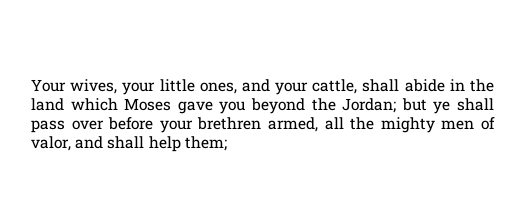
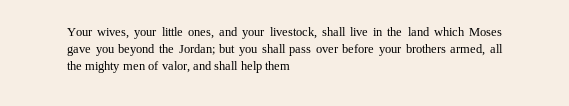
[312,79,445,94] cattle, shall abide -> [269,27,368,39] livestock, shall live
[433,101,451,114] ye -> [238,47,258,56] you
[197,117,262,130] brethren -> [405,44,446,53] brothers
[184,136,227,151] them; -> [265,61,290,70] them

